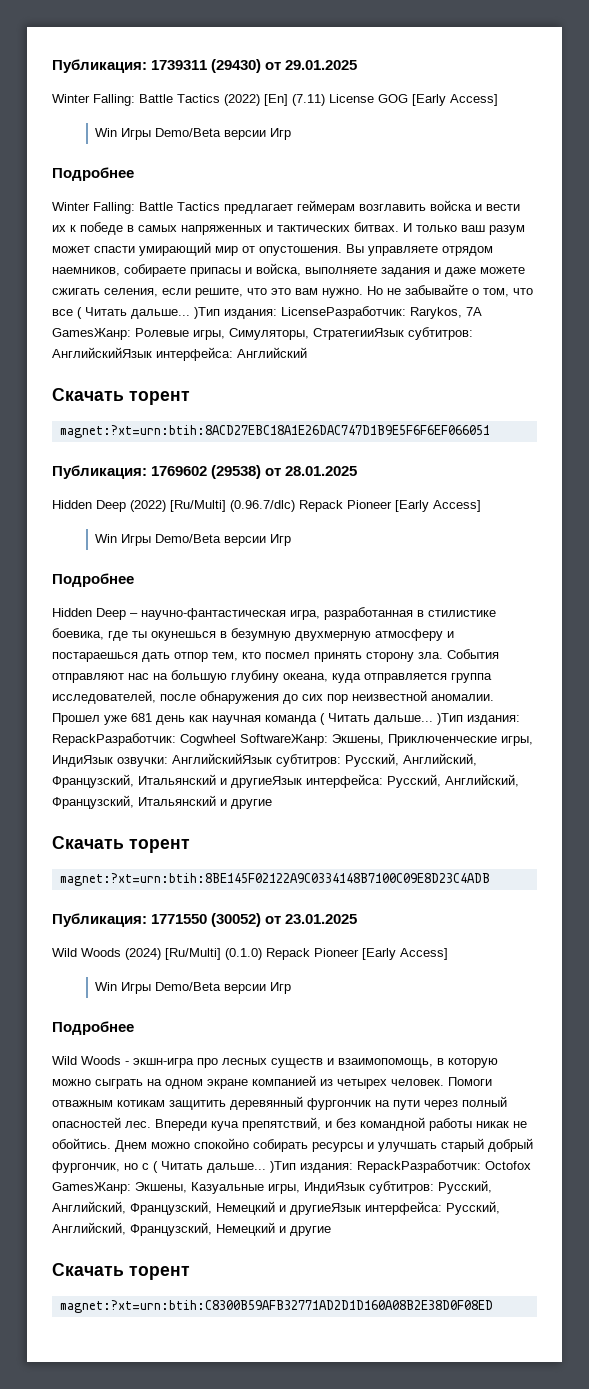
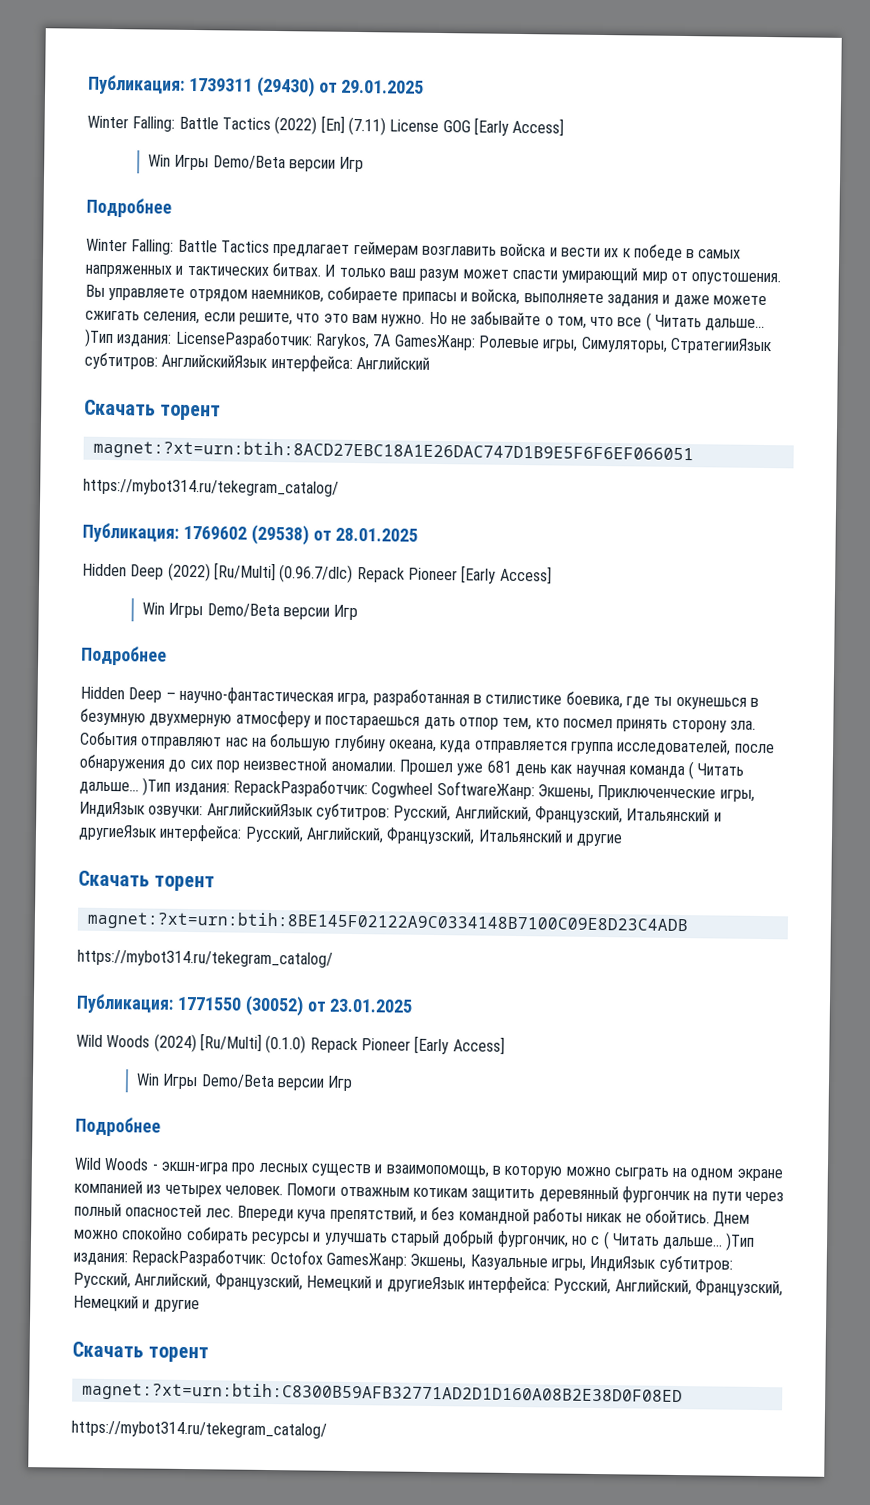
(490, 431) none -> [83,478,339,497] // https://mybot314.ru/tekegram_catalog/
(490, 879) none -> [77,949,333,968] // https://mybot314.ru/tekegram_catalog/
(493, 1306) none -> [71,1420,327,1439] // https://mybot314.ru/tekegram_catalog/

